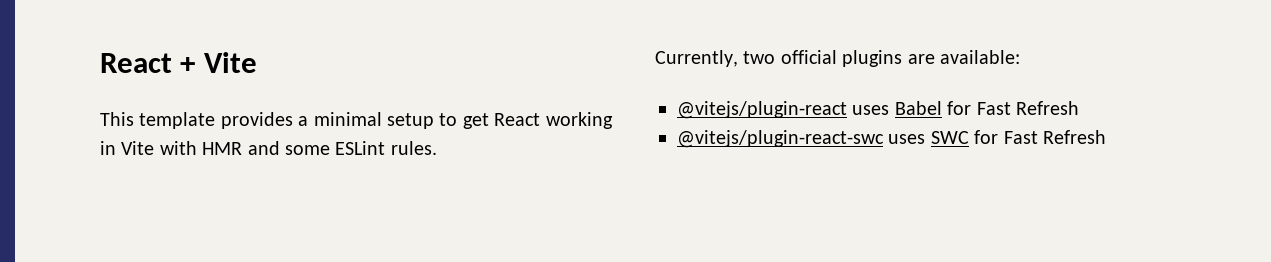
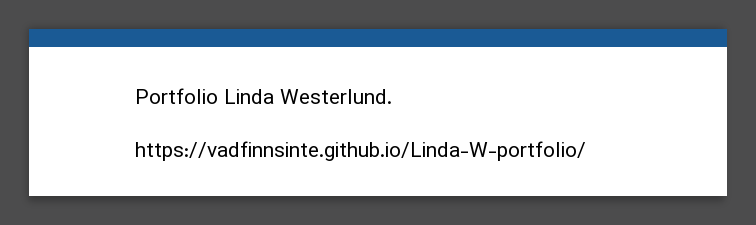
[100,52,257,73] [100,112,613,129] [100,141,437,155] [655,50,1020,67] [677,101,1079,119] [677,130,1106,148] React + Vite // This template provides a minimal setup to get React working in Vite with HMR and some ESLint rules. // Currently, two official plugins are available: // @vitejs/plugin-react uses Babel for Fast Refresh // @vitejs/plugin-react-swc uses SWC for Fast Refresh -> [135,88,392,104] [135,141,586,161] Portfolio Linda Westerlund. // https://vadfinnsinte.github.io/Linda-W-portfolio/

